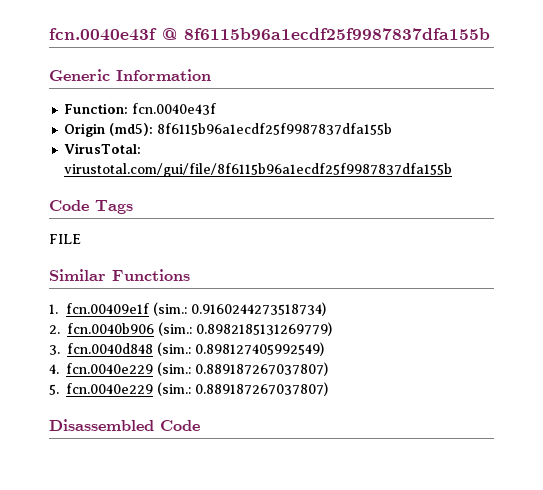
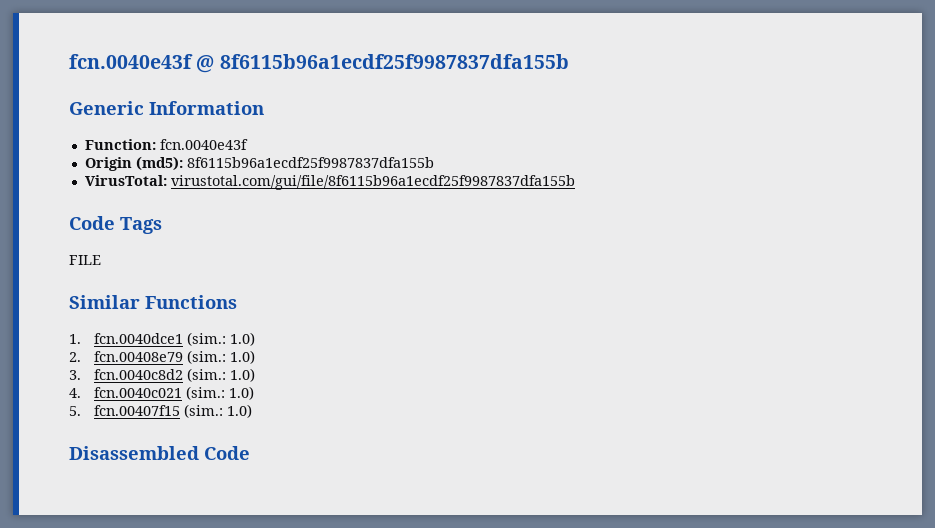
[66,302,327,316] [49,322,332,336] [49,342,324,356] [49,362,329,376] [49,382,329,396] fcn.00409e1f (sim.: 0.9160244273518734) // 2. fcn.0040b906 (sim.: 0.8982185131269779) // 3. fcn.0040d848 (sim.: 0.898127405992549) // 4. fcn.0040e229 (sim.: 0.889187267037807) // 5. fcn.0040e229 (sim.: 0.889187267037807) -> [94,332,256,346] [69,350,256,364] [69,368,256,382] [69,386,255,400] [69,404,253,418] fcn.0040dce1 (sim.: 1.0) // 2. fcn.00408e79 (sim.: 1.0) // 3. fcn.0040c8d2 (sim.: 1.0) // 4. fcn.0040c021 (sim.: 1.0) // 5. fcn.00407f15 (sim.: 1.0)

